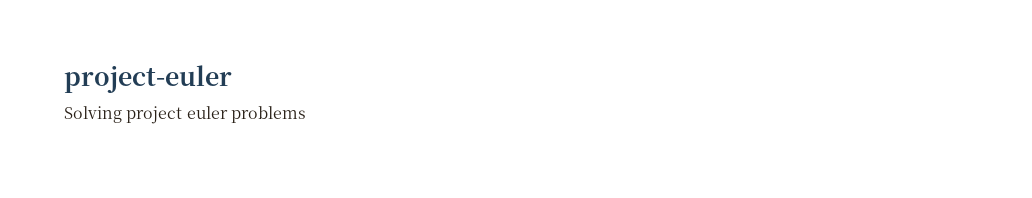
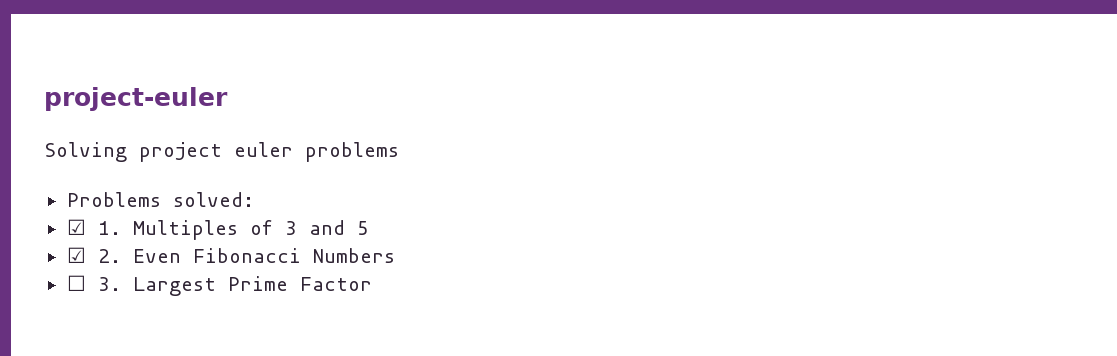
(306, 114) none -> [66,192,254,207] [66,219,369,240] [66,247,395,263] [66,275,372,296] // Problems solved: // ☑ 1. Multiples of 3 and 5 // ☑ 2. Even Fibonacci Numbers // ☐ 3. Largest Prime Factor

